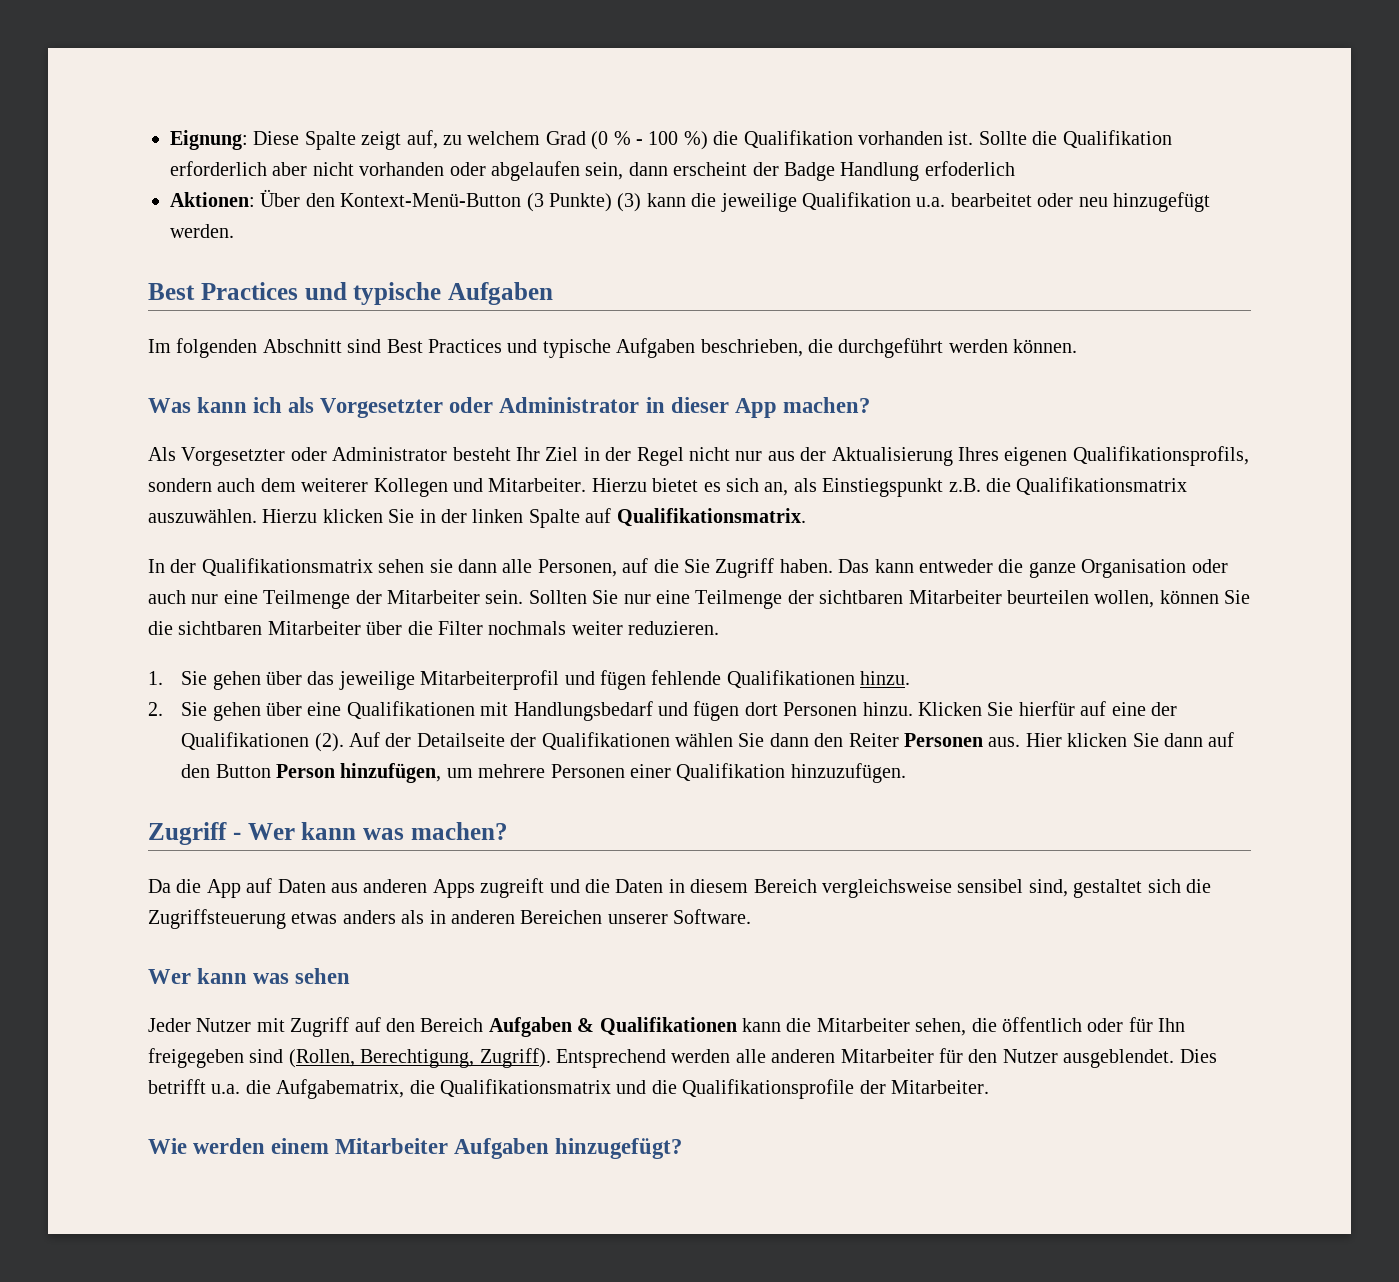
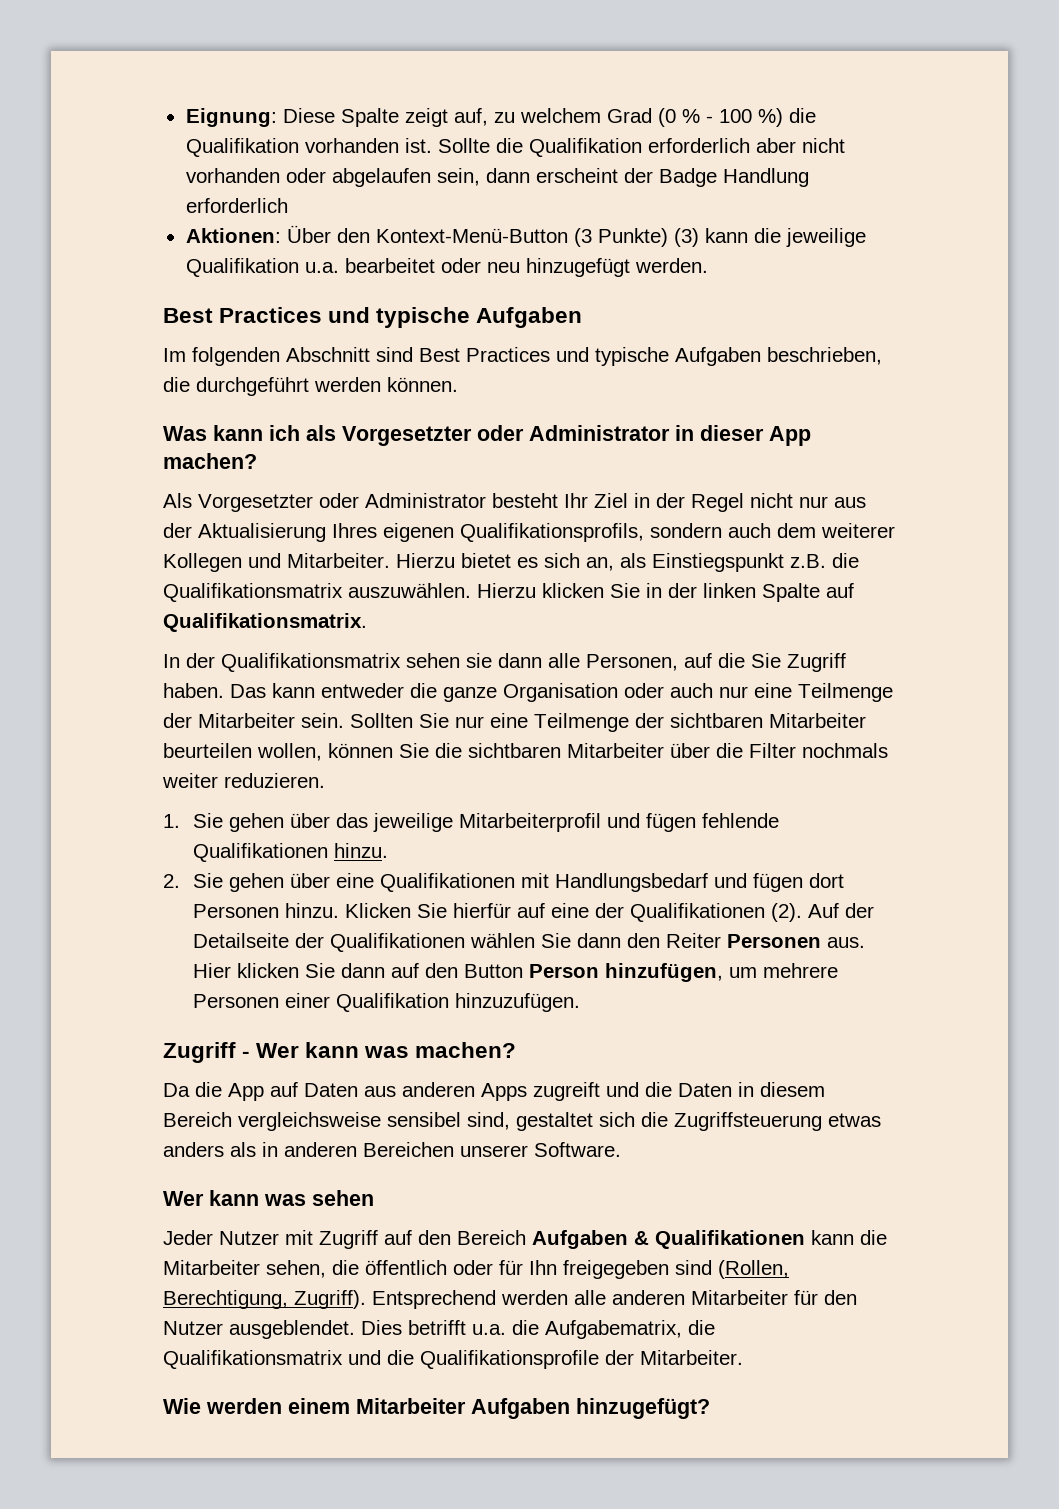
[924,161,1015,176] erfoderlich -> [185,198,288,213] erforderlich

